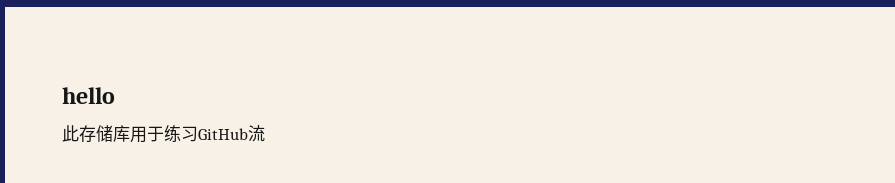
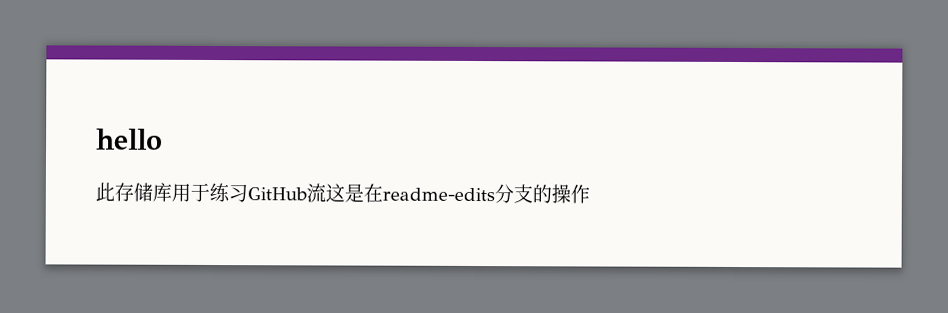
(265, 133) none -> [325,183,590,204] 这是在readme-edits分支的操作

